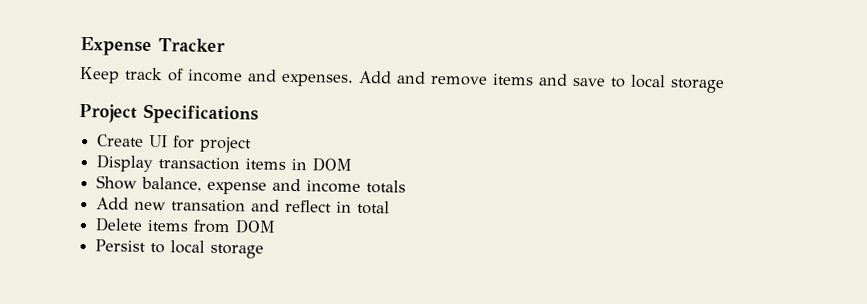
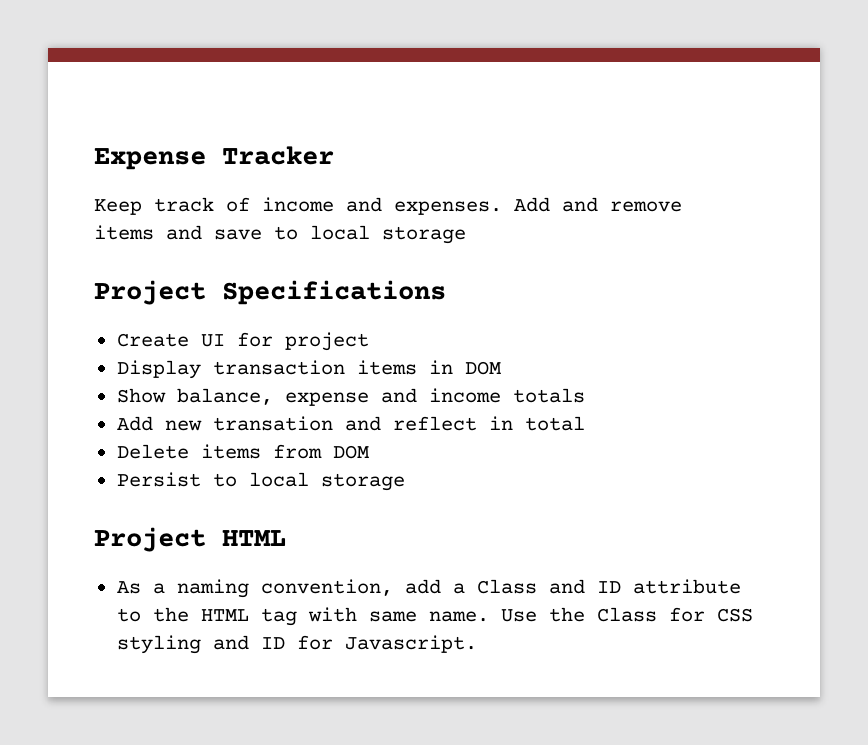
(265, 251) none -> [94,527,286,552] [116,579,741,598] [116,607,753,626] [116,635,477,654] // Project HTML // As a naming convention, add a Class and ID attribute to the HTML tag with same name. Use the Class for CSS styling and ID for Javascript.

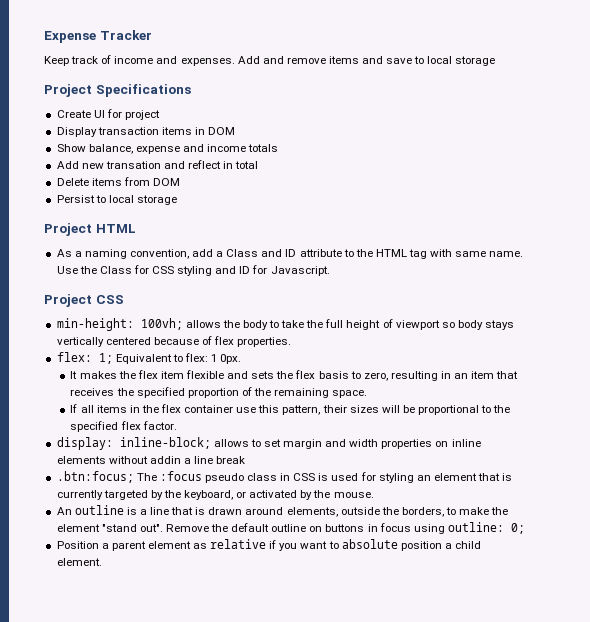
(477, 644) none -> [44,294,124,307] [56,318,515,331] [56,336,292,347] [56,352,242,364] [70,370,519,381] [70,387,368,398] [70,404,511,415] [70,421,177,432] [56,437,481,450] [56,456,246,464] [56,471,513,483] [56,490,374,500] [56,505,509,517] [56,522,525,534] [56,539,482,551] [56,558,102,566] // Project CSS // min-height: 100vh; allows the body to take the full height of viewport so body stays vertically centered because of flex properties. // flex: 1; Equivalent to flex: 1 0px. // It makes the flex item flexible and sets the flex basis to zero, resulting in an item that receives the specified proportion of the remaining space. // If all items in the flex container use this pattern, their sizes will be proportional to the specified flex factor. // display: inline-block; allows to set margin and width properties on inline elements without addin a line break // .btn:focus; The :focus pseudo class in CSS is used for styling an element that is currently targeted by the keyboard, or activated by the mouse. // An outline is a line that is drawn around elements, outside the borders, to make the element "stand out". Remove the default outline on buttons in focus using outline: 0; // Position a parent element as relative if you want to absolute position a child element.

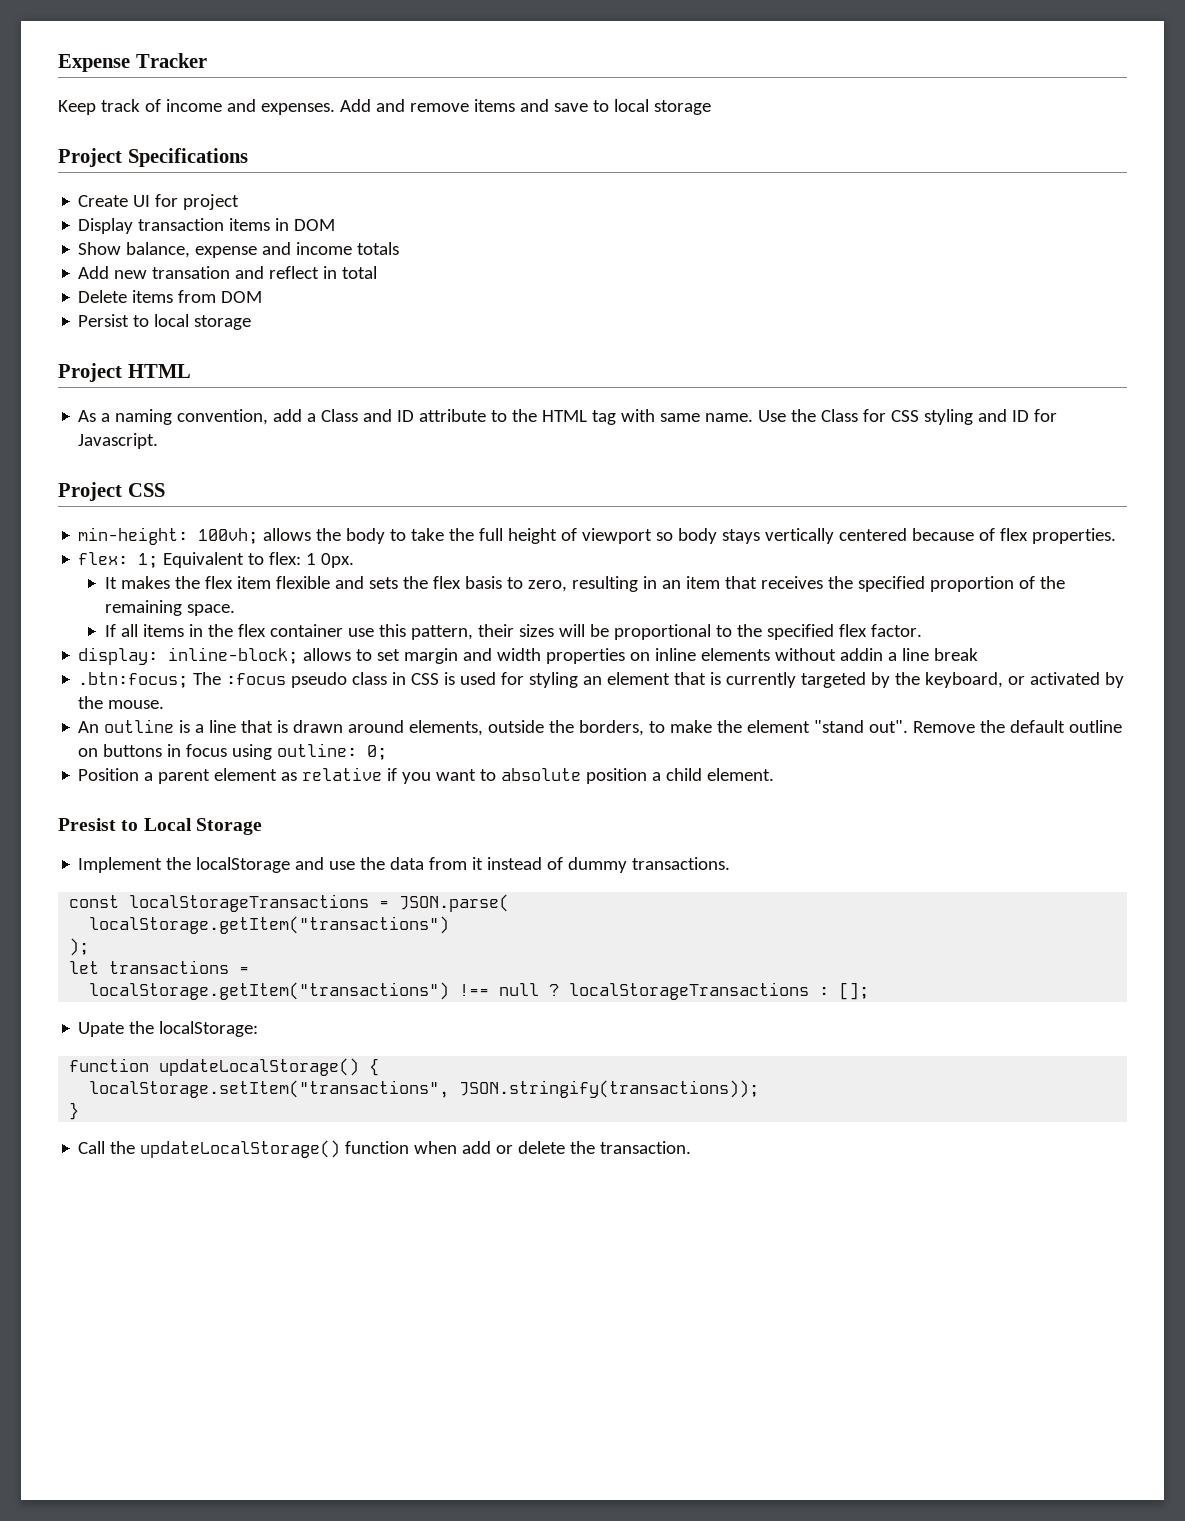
(102, 562) none -> [58,818,262,835] [78,857,731,873] [69,894,510,912] [89,916,450,934] [69,938,90,956] [69,960,250,974] [89,982,870,1000] [78,1021,259,1037] [69,1058,380,1076] [89,1080,760,1098] [69,1102,80,1120] [78,1140,692,1158] // Presist to Local Storage // Implement the localStorage and use the data from it instead of dummy transactions. // const localStorageTransactions = JSON.parse( // localStorage.getItem("transactions") // ); // let transactions = // localStorage.getItem("transactions") !== null ? localStorageTransactions : []; // Upate the localStorage: // function updateLocalStorage() { // localStorage.setItem("transactions", JSON.stringify(transactions)); // } // Call the updateLocalStorage() function when add or delete the transaction.

